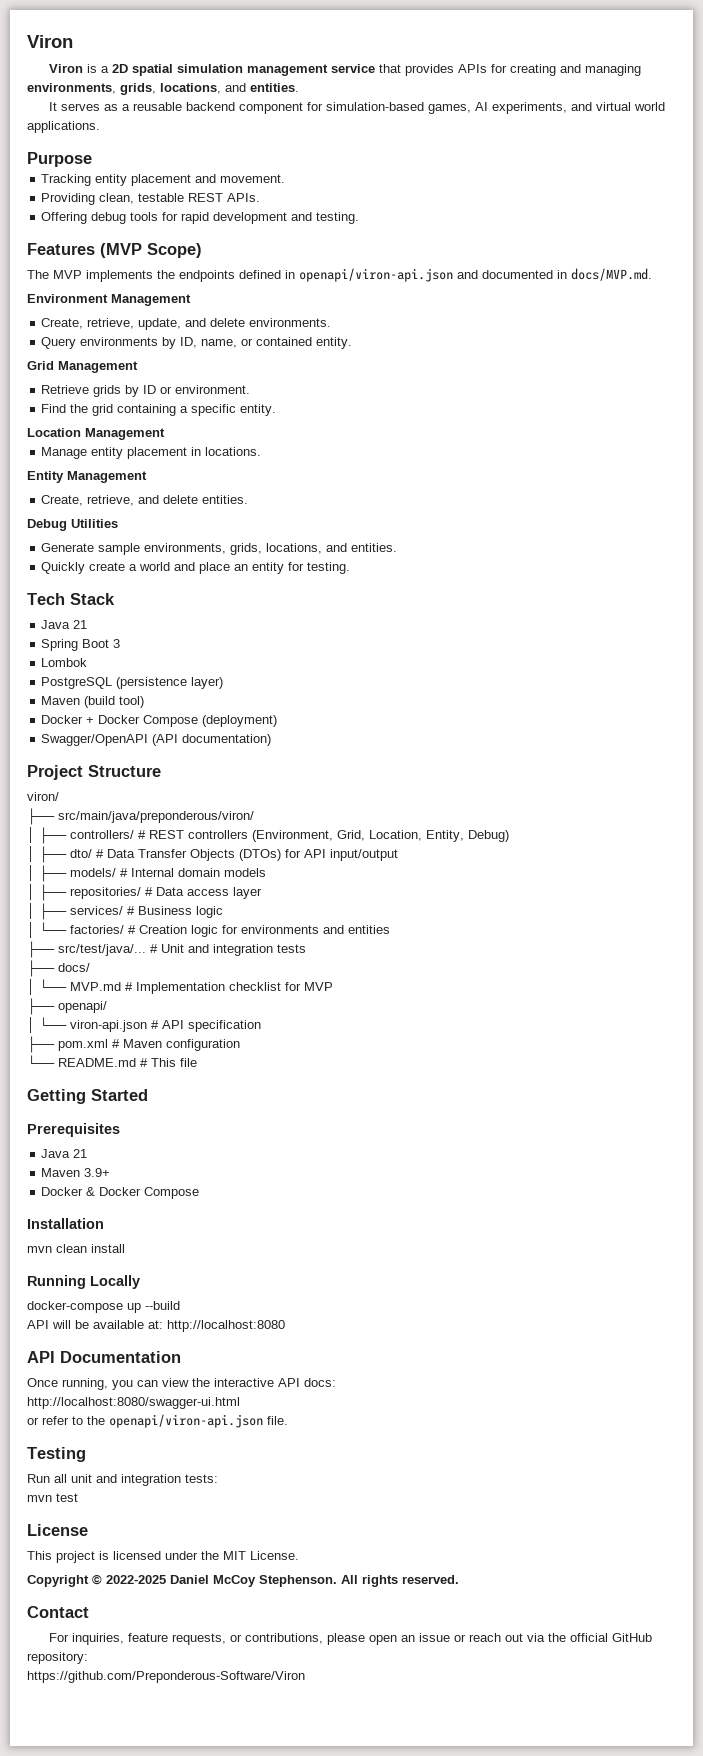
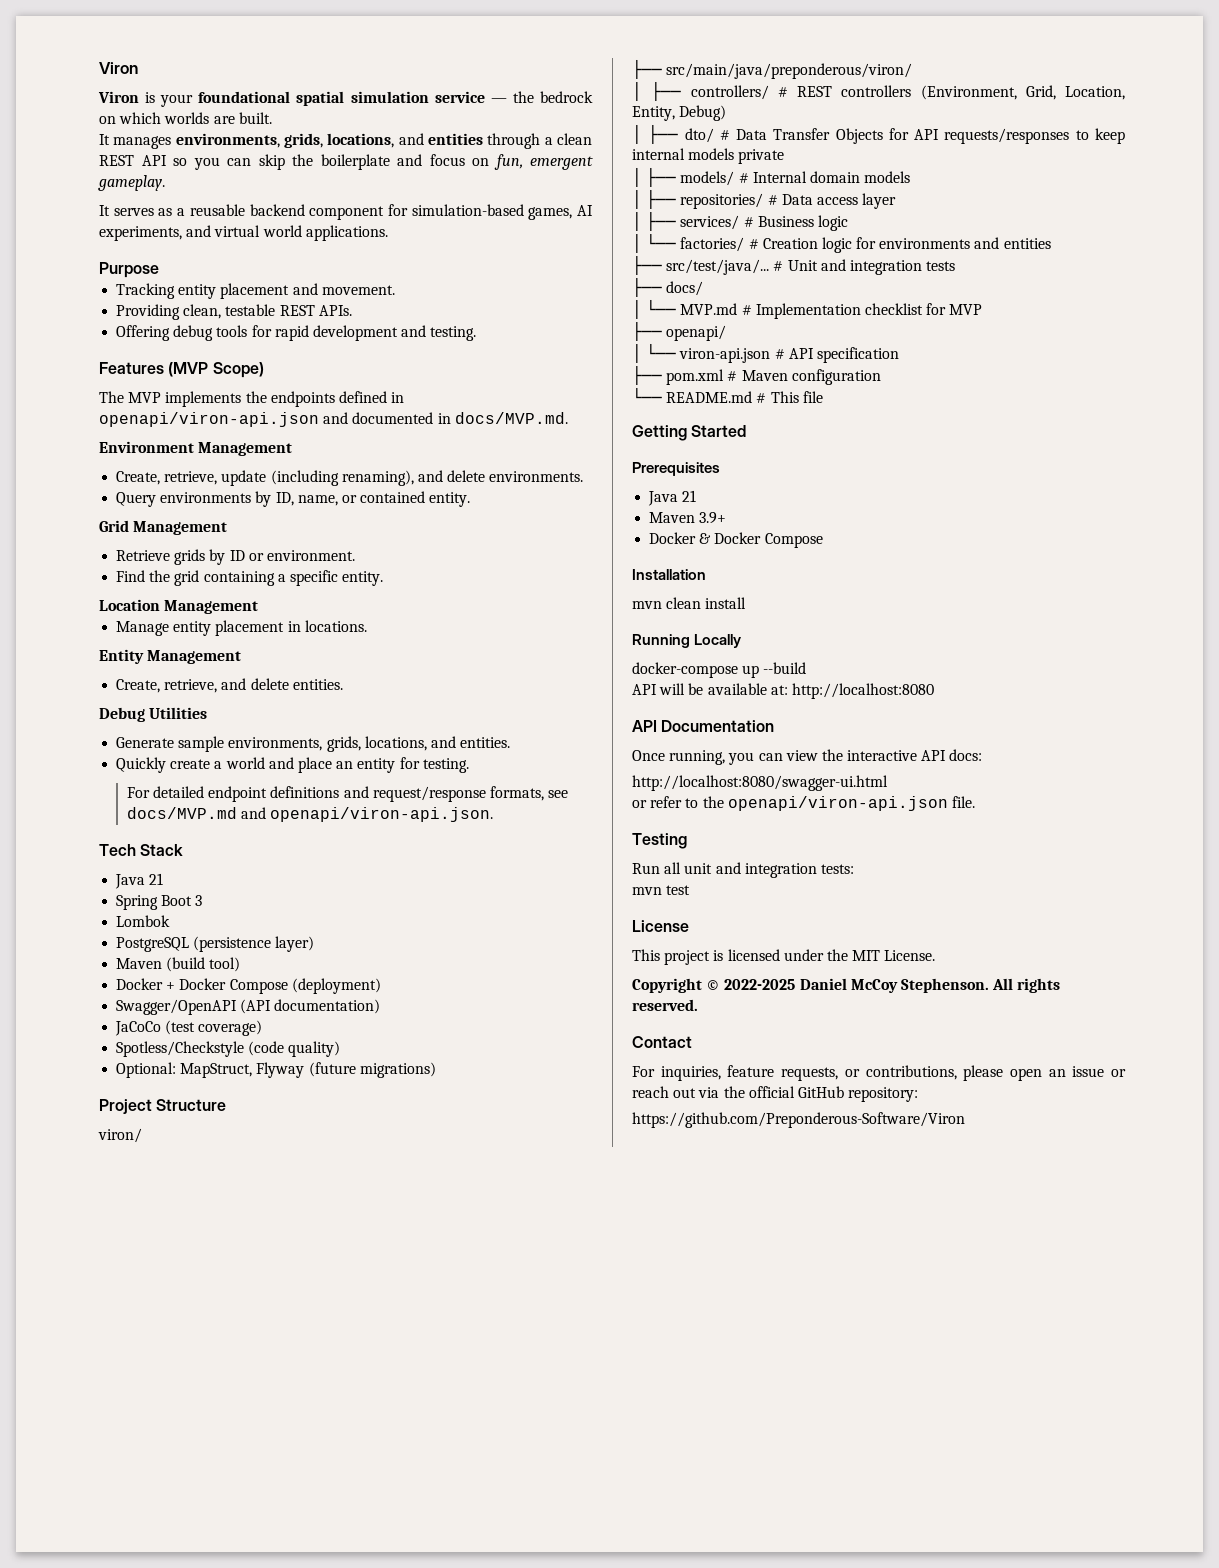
[100,64,641,76] [27,83,299,95] a 2D spatial simulation management service that provides APIs for creating and managing environments, grids, locations, and entities. -> [160,91,593,107] [99,112,272,124] [99,133,592,149] [99,154,593,170] [98,175,165,191] your foundational spatial simulation service — the bedrock on which worlds are built. // It manages environments, grids, locations, and entities through a clean REST API so you can skip the boilerplate and focus on fun, emergent gameplay.
[138,318,182,330] update, -> [221,470,414,486] update (including renaming),
(351, 568) none -> [126,786,569,802] [126,807,494,822] // For detailed endpoint definitions and request/response formats, see docs/MVP.md and openapi/viron-api.json.
(272, 740) none -> [115,1020,263,1036] [116,1041,341,1057] [116,1062,436,1078] // JaCoCo (test coverage) // Spotless/Checkstyle (code quality) // Optional: MapStruct, Flyway (future migrations)
[239,849,281,861] (DTOs) -> (883, 136) none
[330,849,398,861] input/output -> [944,128,1125,144] [632,148,785,164] requests/responses to keep internal models private

